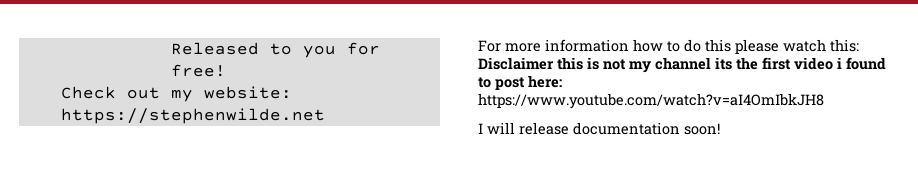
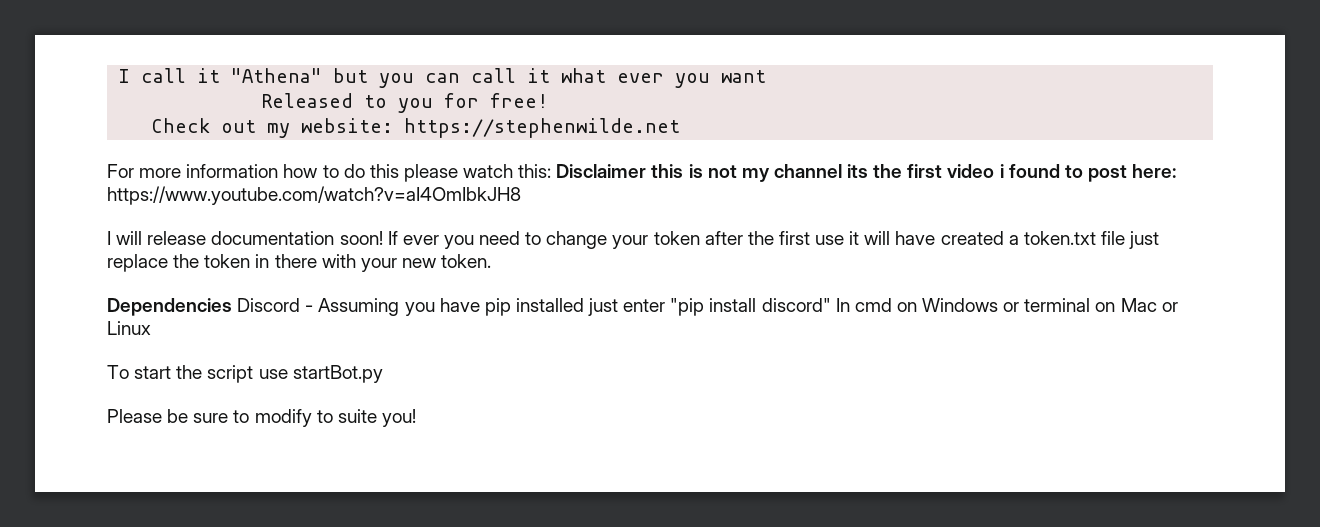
(170, 48) none -> [118,68,767,88] I call it "Athena" but you can call it what ever you want //
(720, 129) none -> [387,231,1160,249] [107,254,492,272] [107,298,1178,316] [107,321,151,335] [107,365,383,383] [107,409,416,427] If ever you need to change your token after the first use it will have created a token.txt file just replace the token in there with your new token. // Dependencies Discord - Assuming you have pip installed just enter "pip install discord" In cmd on Windows or terminal on Mac or Linux // To start the script use startBot.py // Please be sure to modify to suite you!

